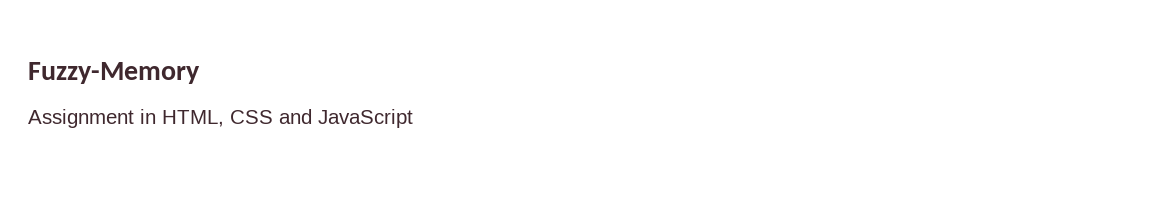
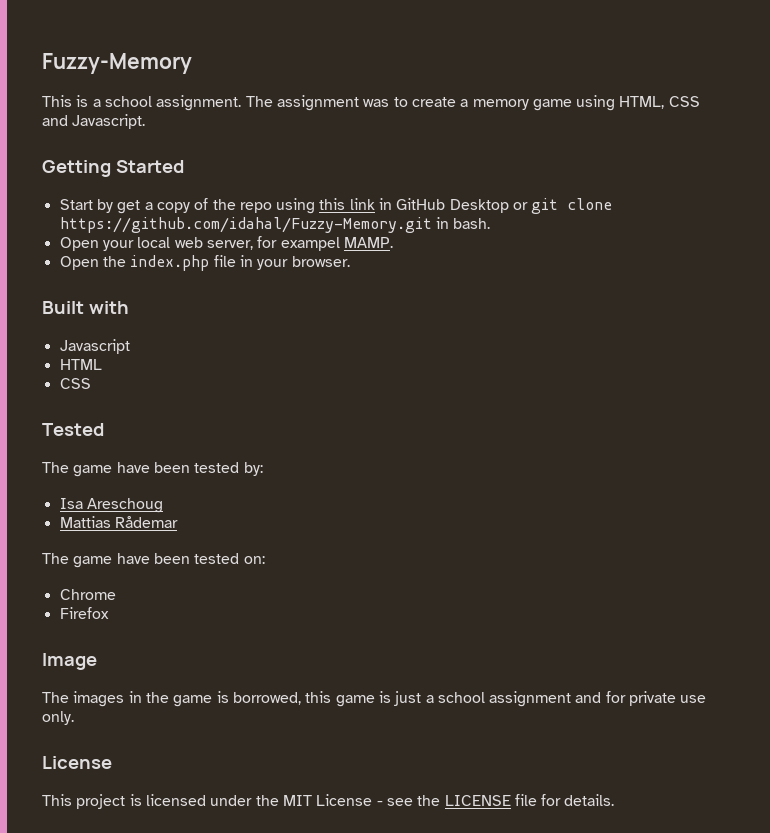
[28,109,413,128] Assignment in HTML, CSS and JavaScript -> [42,95,700,111] [42,114,146,129] [42,160,184,177] [59,198,613,214] [59,217,491,233] [59,236,393,251] [59,255,350,271] [42,301,129,314] [59,339,130,354] [59,359,102,370] [59,378,91,389] [42,423,104,436] [42,462,263,477] [59,498,163,513] [59,516,178,528] [42,553,265,568] [59,589,116,600] [59,607,109,619] [42,653,97,670] [42,691,707,707] [42,711,74,725] [42,756,112,769] [42,794,615,809] This is a school assignment. The assignment was to create a memory game using HTML, CSS and Javascript. // Getting Started // Start by get a copy of the repo using this link in GitHub Desktop or git clone https://github.com/idahal/Fuzzy-Memory.git in bash. // Open your local web server, for exampel MAMP. // Open the index.php file in your browser. // Built with // Javascript // HTML // CSS // Tested // The game have been tested by: // Isa Areschoug // Mattias Rådemar // The game have been tested on: // Chrome // Firefox // Image // The images in the game is borrowed, this game is just a school assignment and for private use only. // License // This project is licensed under the MIT License - see the LICENSE file for details.

